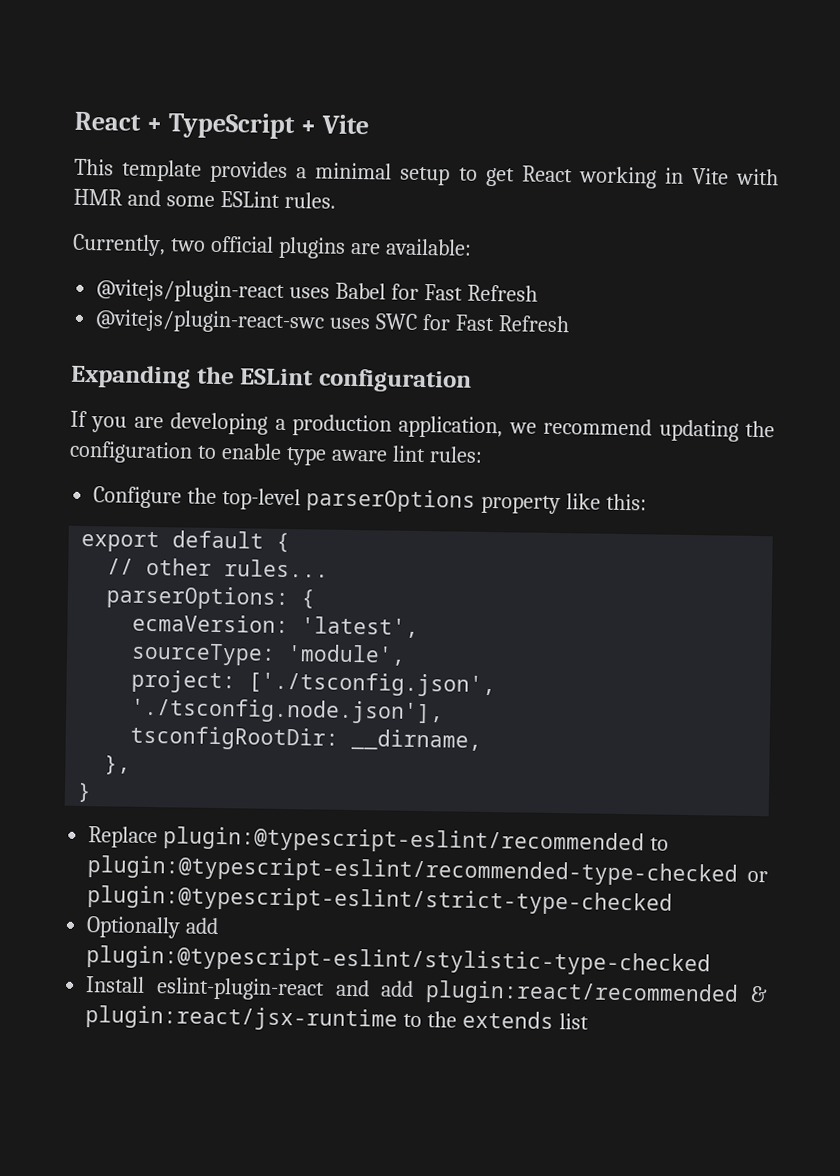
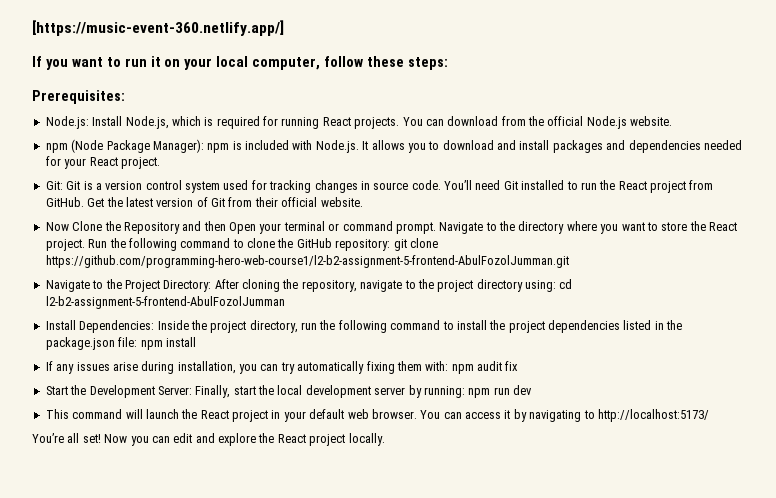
[74,111,370,140] [74,158,780,189] [73,188,336,209] [72,233,472,259] [96,279,538,303] [95,309,570,334] [70,364,472,393] [70,410,775,442] [69,440,483,466] [93,486,647,515] [81,530,291,553] [107,557,330,578] [106,585,316,611] [132,613,420,638] [131,642,407,666] [131,669,497,698] [131,697,445,725] [130,725,483,751] [104,755,132,775] [77,782,93,803] [88,826,670,856] [87,855,768,887] [87,885,674,916] [86,916,220,939] [86,945,712,977] [85,976,768,1007] [85,1005,589,1032] React + TypeScript + Vite // This template provides a minimal setup to get React working in Vite with HMR and some ESLint rules. // Currently, two official plugins are available: // @vitejs/plugin-react uses Babel for Fast Refresh // @vitejs/plugin-react-swc uses SWC for Fast Refresh // Expanding the ESLint configuration // If you are developing a production application, we recommend updating the configuration to enable type aware lint rules: // Configure the top-level parserOptions property like this: // export default { // // other rules... // parserOptions: { // ecmaVersion: 'latest', // sourceType: 'module', // project: ['./tsconfig.json', './tsconfig.node.json'], // tsconfigRootDir: __dirname, // }, // } // Replace plugin:@typescript-eslint/recommended to plugin:@typescript-eslint/recommended-type-checked or plugin:@typescript-eslint/strict-type-checked // Optionally add plugin:@typescript-eslint/stylistic-type-checked // Install eslint-plugin-react and add plugin:react/recommended & plugin:react/jsx-runtime to the extends list -> [32,20,284,36] [32,56,448,70] [32,90,125,104] [45,116,673,129] [45,139,742,153] [45,156,160,169] [45,180,714,193] [45,197,363,207] [45,221,737,234] [45,238,438,251] [45,255,569,268] [45,279,573,292] [45,296,285,309] [45,320,683,333] [45,337,196,350] [45,361,519,374] [45,385,532,398] [45,409,709,422] [32,433,385,446] [https://music-event-360.netlify.app/] // If you want to run it on your local computer, follow these steps: // Prerequisites: // Node.js: Install Node.js, which is required for running React projects. You can download from the official Node.js website. // npm (Node Package Manager): npm is included with Node.js. It allows you to download and install packages and dependencies needed for your React project. // Git: Git is a version control system used for tracking changes in source code. You’ll need Git installed to run the React project from GitHub. Get the latest version of Git from their official website. // Now Clone the Repository and then Open your terminal or command prompt. Navigate to the directory where you want to store the React project. Run the following command to clone the GitHub repository: git clone https://github.com/programming-hero-web-course1/l2-b2-assignment-5-frontend-AbulFozolJumman.git // Navigate to the Project Directory: After cloning the repository, navigate to the project directory using: cd l2-b2-assignment-5-frontend-AbulFozolJumman // Install Dependencies: Inside the project directory, run the following command to install the project dependencies listed in the package.json file: npm install // If any issues arise during installation, you can try automatically fixing them with: npm audit fix // Start the Development Server: Finally, start the local development server by running: npm run dev // This command will launch the React project in your default web browser. You can access it by navigating to http://localhost:5173/ // You’re all set! Now you can edit and explore the React project locally.

